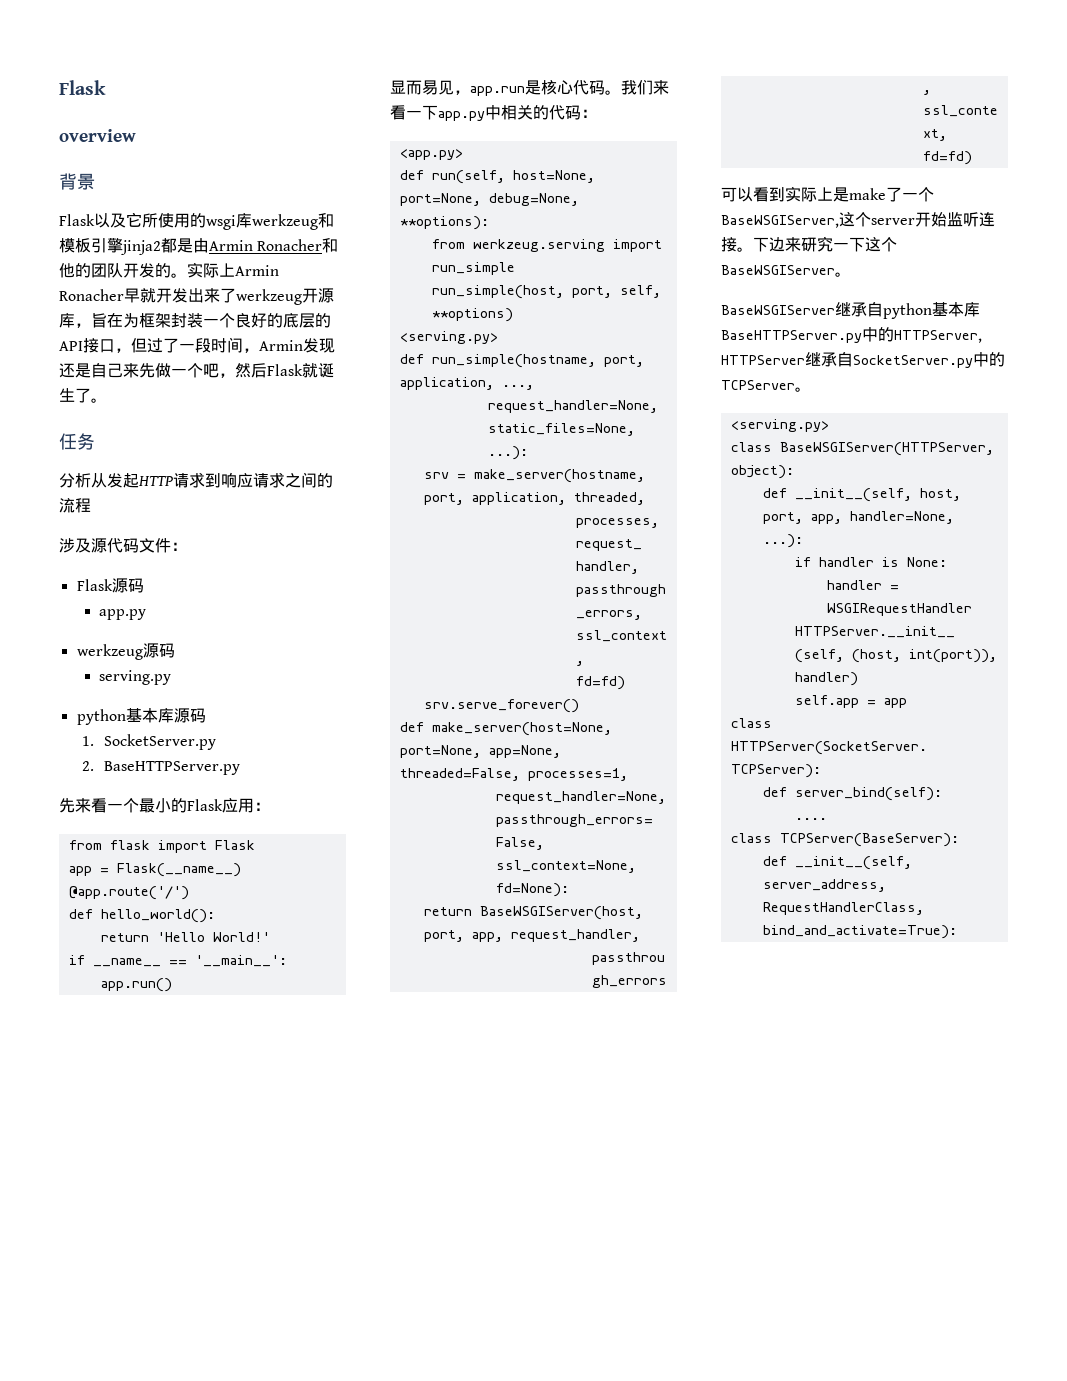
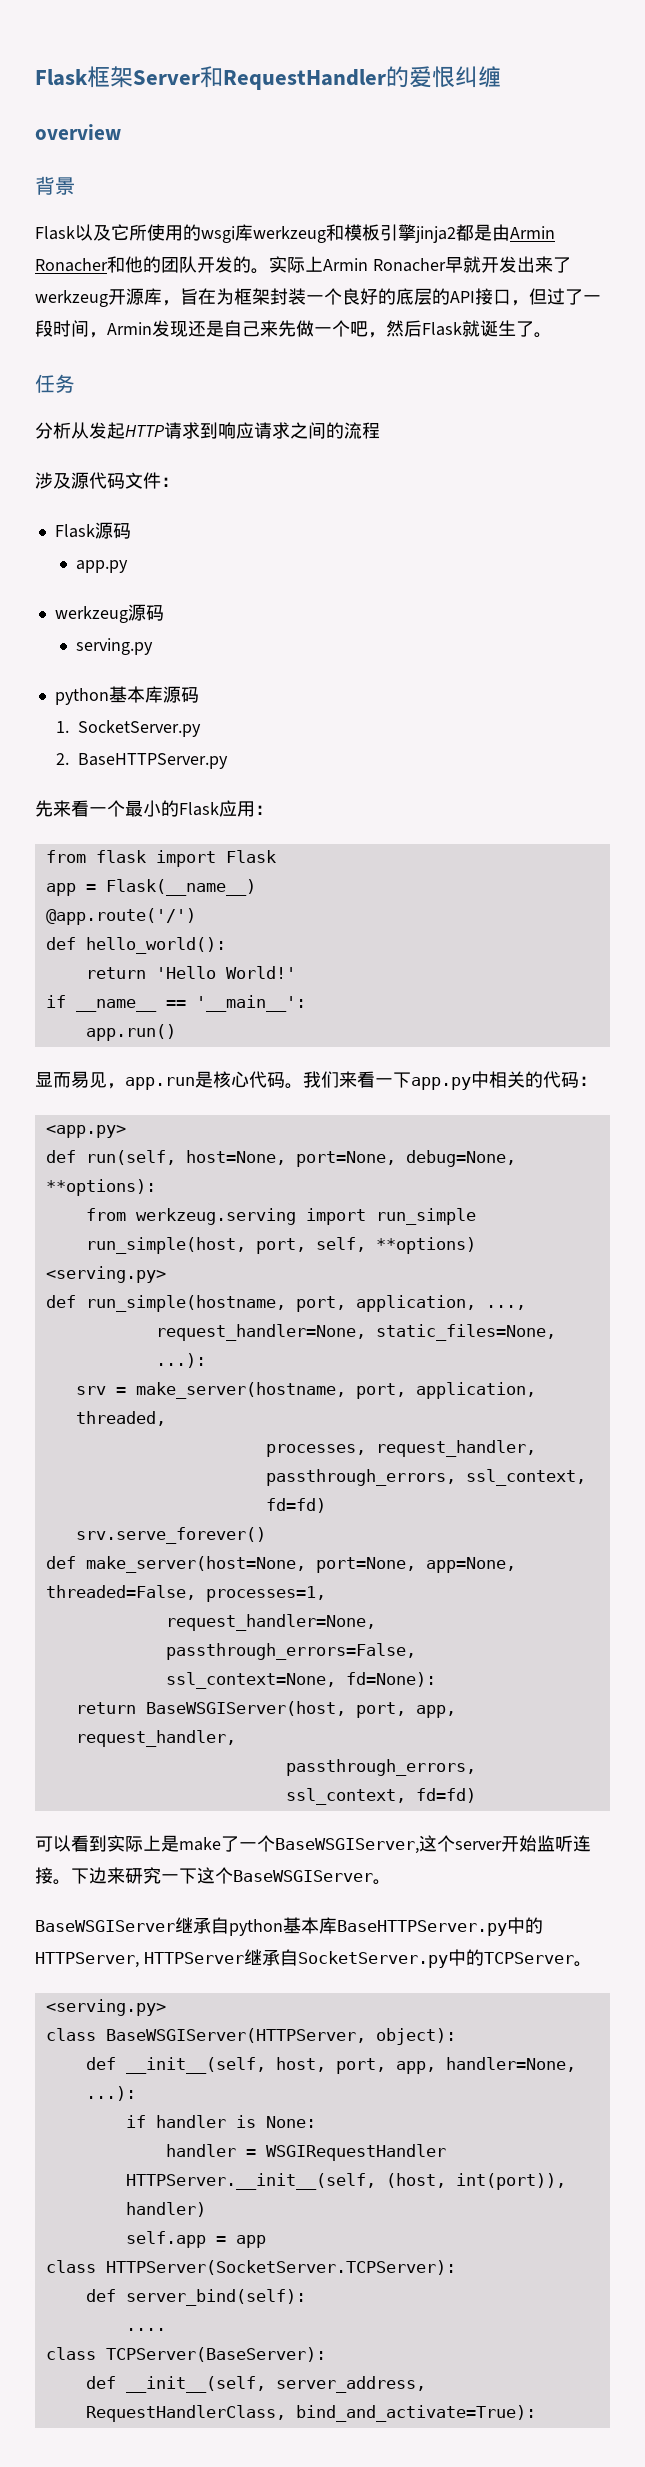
[59,80,106,95] Flask -> [35,66,501,90] Flask框架Server和RequestHandler的爱恨纠缠

